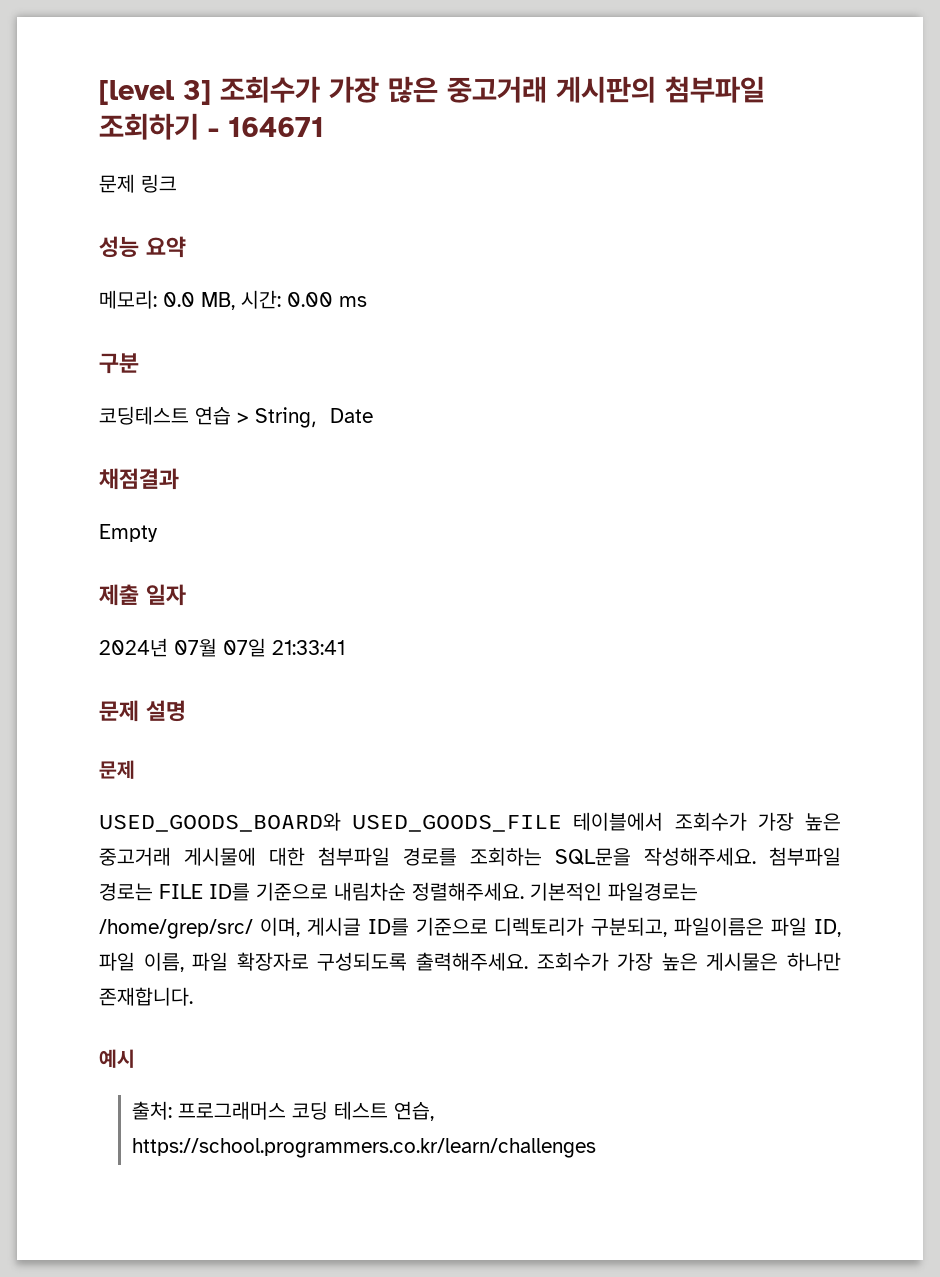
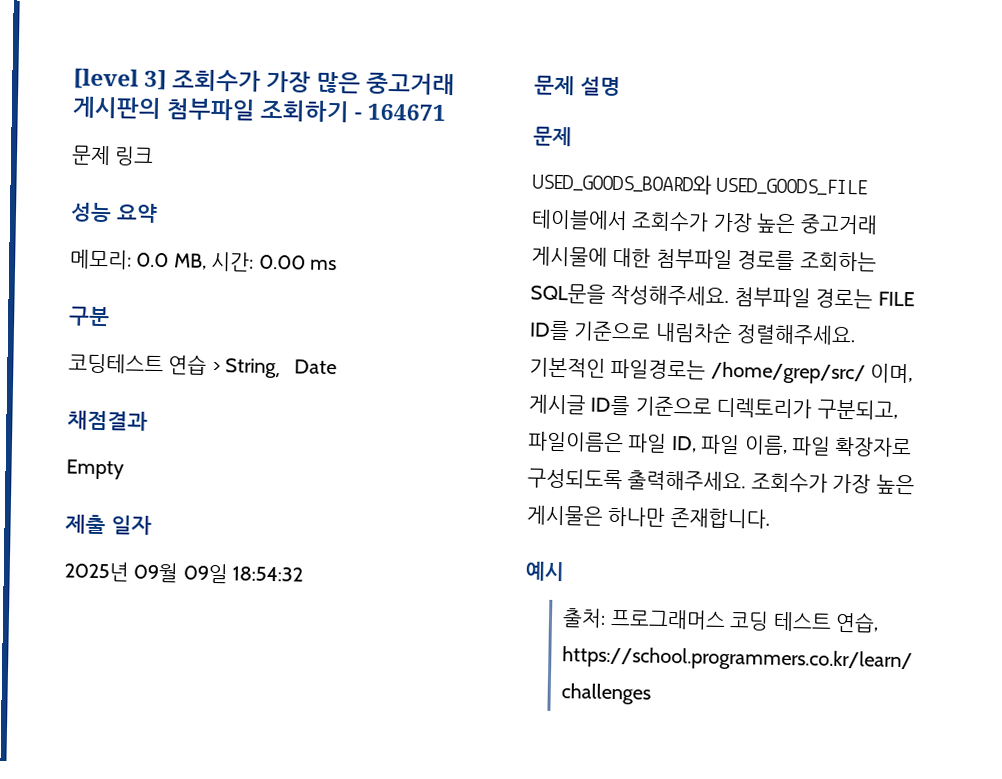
[99,638,345,657] 2024년 07월 07일 21:33:41 -> [64,561,304,584] 2025년 09월 09일 18:54:32

